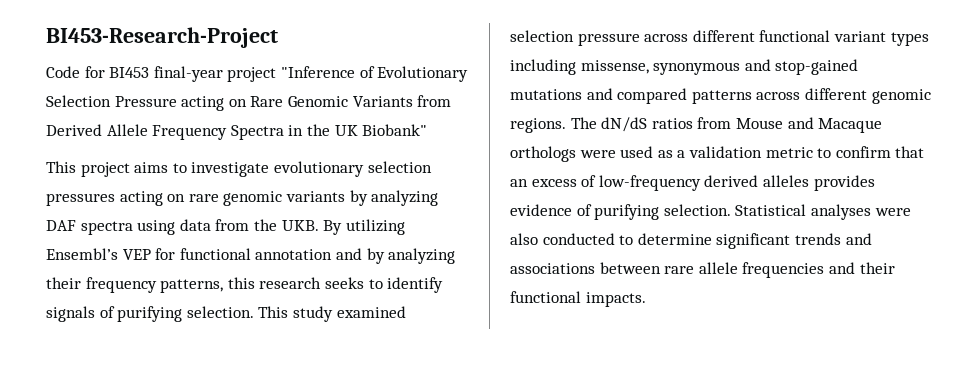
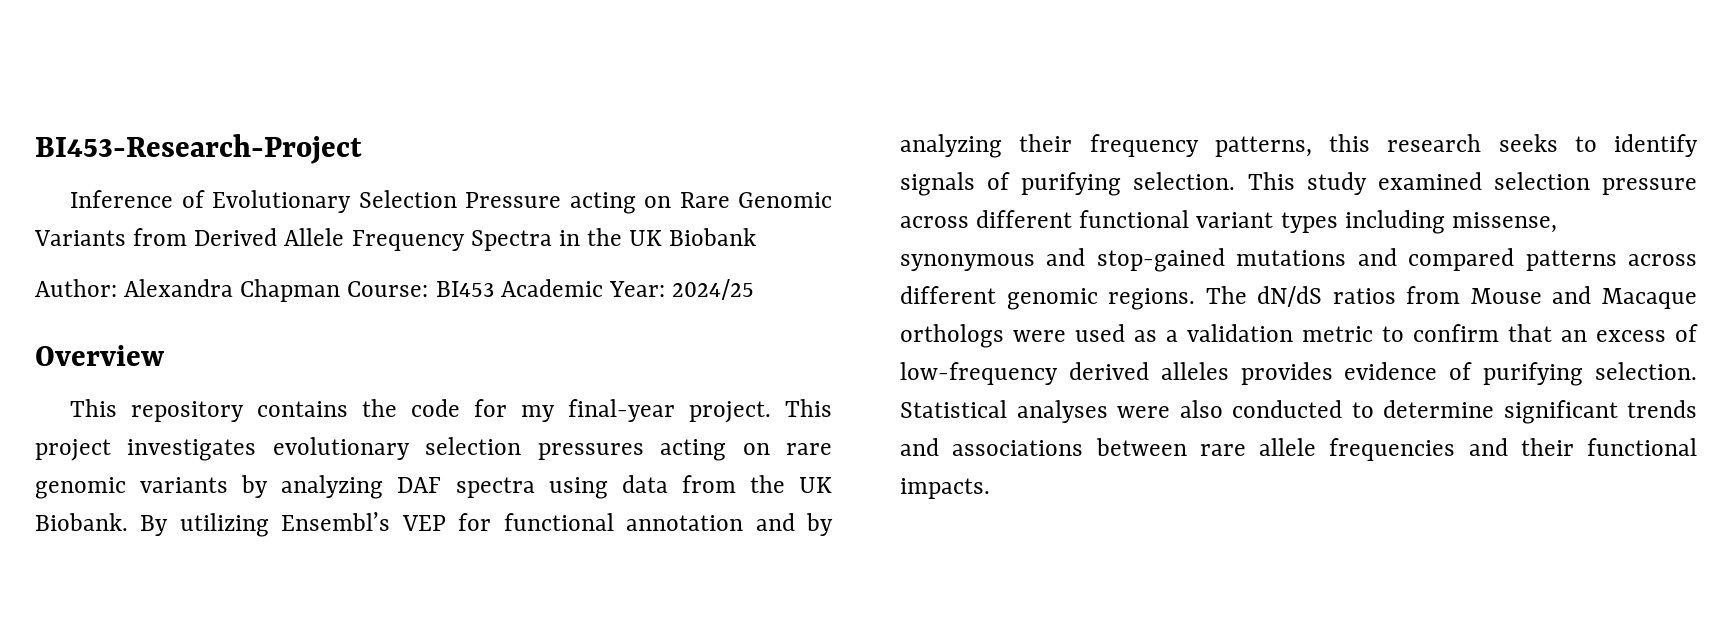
[46,66,355,82] Code for BI453 final-year project "Inference -> [70,190,174,208] Inference
[362,124,428,136] [46,161,270,177] Biobank" // This project aims to investigate -> [669,228,757,246] [35,279,755,302] [35,345,165,366] [70,399,833,423] [35,439,257,461] Biobank // Author: Alexandra Chapman Course: BI453 Academic Year: 2024/25 // Overview // This repository contains the code for my final-year project. This project investigates
[281,220,319,231] UKB. -> [799,477,833,493] [35,513,128,531] UK Biobank.

